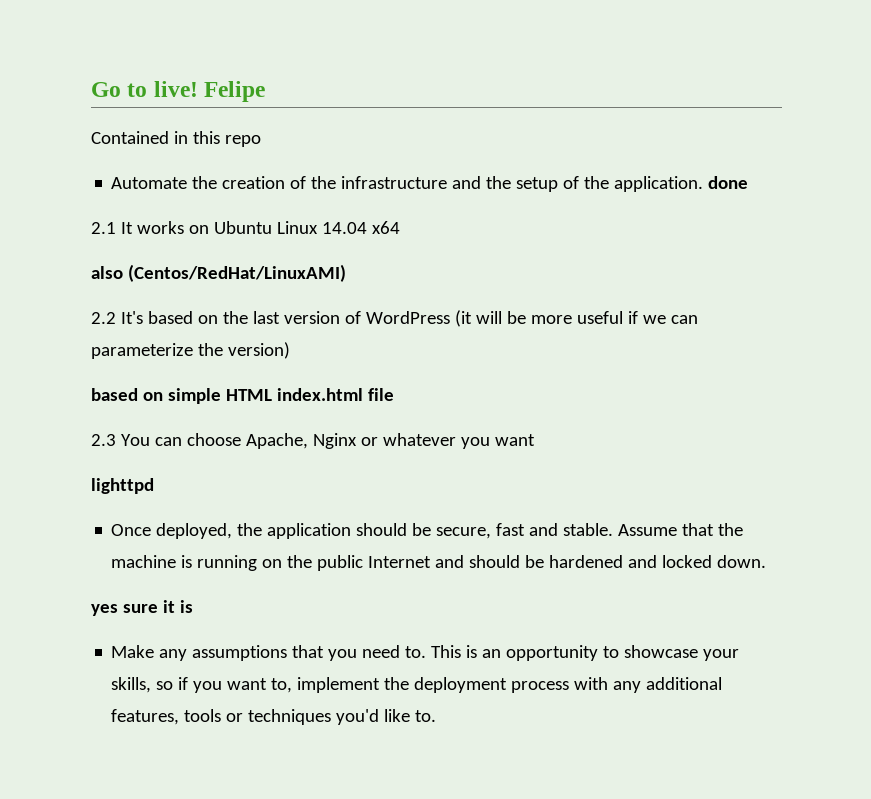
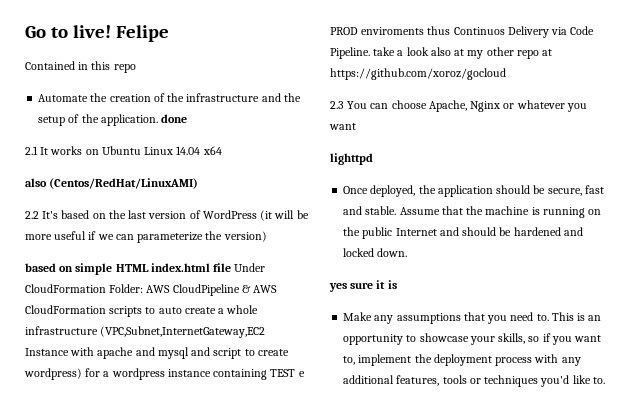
(394, 394) none -> [234,263,266,272] [25,284,278,296] [25,305,259,317] [25,326,266,338] [25,347,289,359] [24,368,305,380] [330,26,595,38] [330,47,553,59] [330,68,506,80] Under CloudFormation Folder: AWS CloudPipeline & AWS CloudFormation scripts to auto create a whole infrastructure (VPC,Subnet,InternetGateway,EC2 Instance with apache and mysql and script to create wordpress) for a wordpress instance containing TEST e PROD enviroments thus Continuos Delivery via Code Pipeline. take a look also at my other repo at https://github.com/xoroz/gocloud

